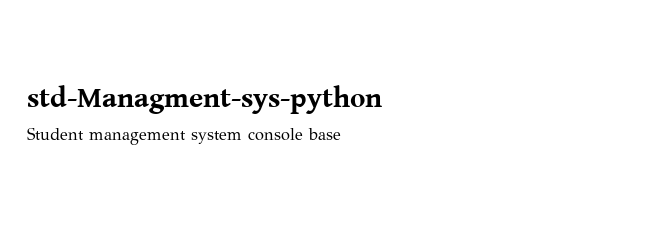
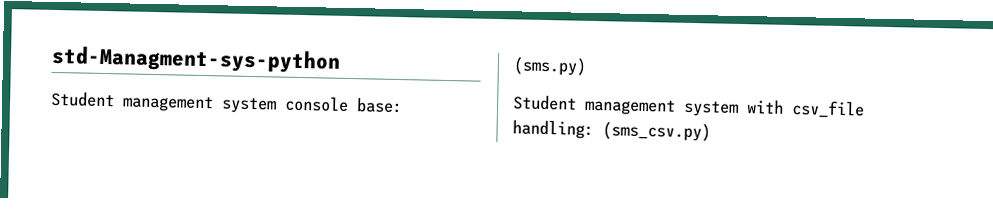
[308,128,341,140] base -> [356,97,403,114] [513,56,587,76] [513,94,865,119] [512,119,711,142] base: (sms.py) // Student management system with csv_file handling: (sms_csv.py)

